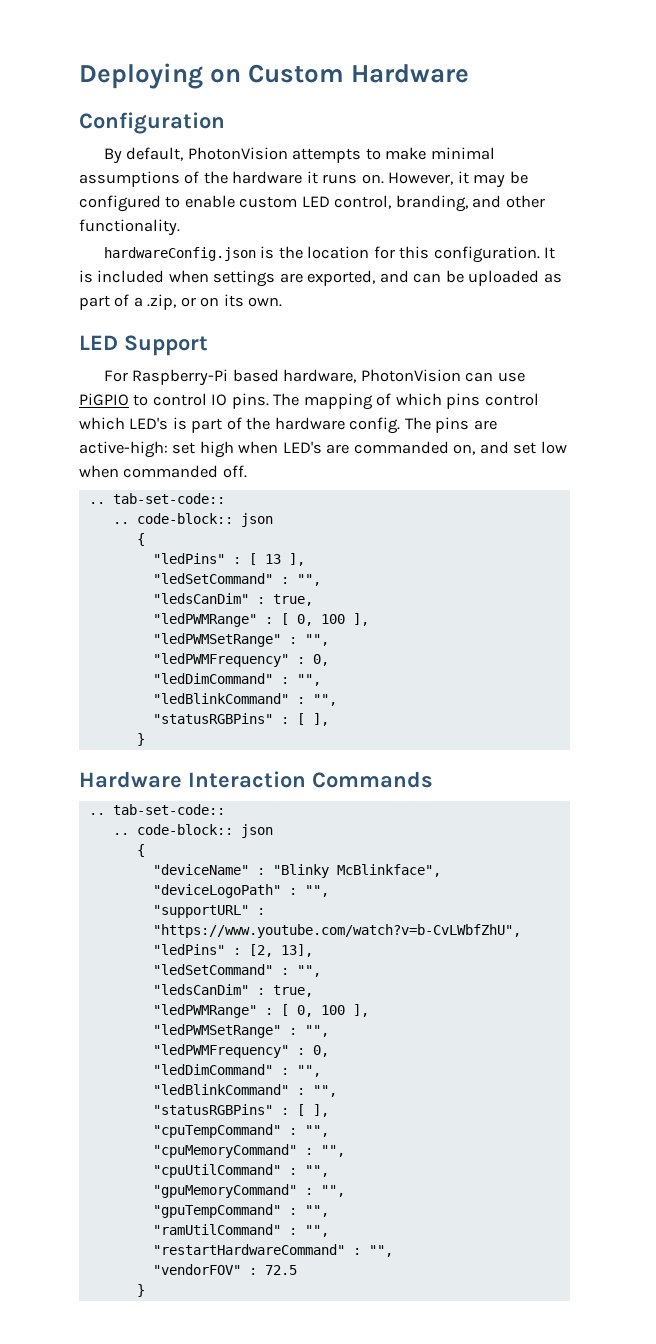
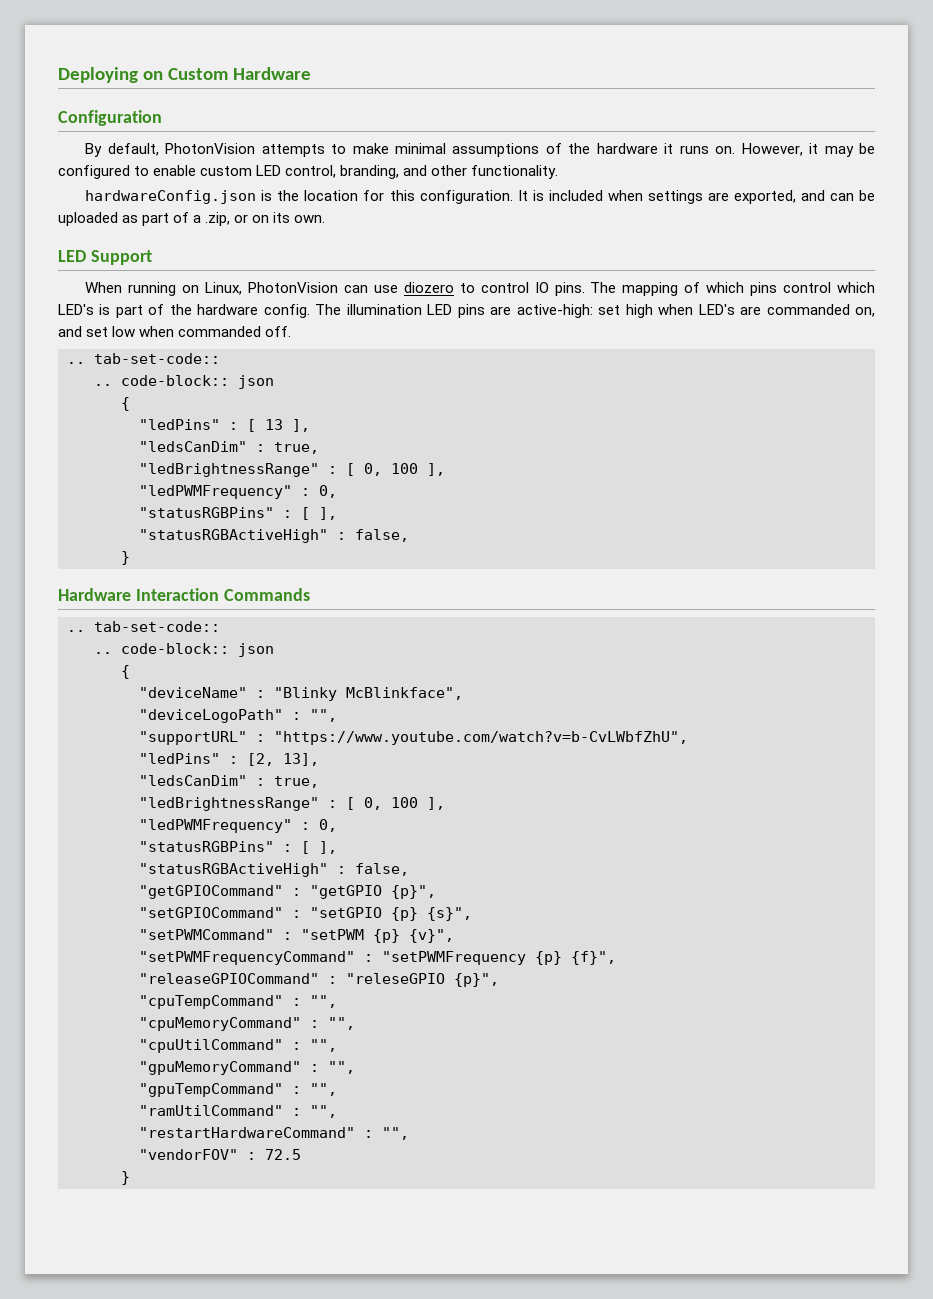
[104,369,357,386] For Raspberry-Pi based hardware, -> [85,282,243,296] When running on Linux,
[79,393,129,406] PiGPIO -> [403,282,454,293] diozero
(431, 423) none -> [346,304,453,315] illumination LED
[152,573,321,586] [152,593,313,606] [152,613,369,627] [152,633,329,647] [152,653,329,667] [152,673,321,686] [152,693,337,706] [152,713,329,726] // "ledSetCommand" : "", // "ledsCanDim" : true, // "ledPWMRange" : [ 0, 100 ], // "ledPWMSetRange" : "", // "ledPWMFrequency" : 0, // "ledDimCommand" : "", // "ledBlinkCommand" : "", // "statusRGBPins" : [ ], -> [139,441,319,454] [139,463,445,477] [139,485,337,499] [139,507,337,520] [139,529,409,543] // "ledsCanDim" : true, // "ledBrightnessRange" : [ 0, 100 ], // "ledPWMFrequency" : 0, // "statusRGBPins" : [ ], // "statusRGBActiveHigh" : false,
[152,964,321,977] [152,984,313,997] [152,1004,369,1018] [152,1024,329,1038] [152,1044,329,1058] [152,1064,321,1077] [152,1084,337,1097] [152,1104,329,1117] // "ledSetCommand" : "", // "ledsCanDim" : true, // "ledPWMRange" : [ 0, 100 ], // "ledPWMSetRange" : "", // "ledPWMFrequency" : 0, // "ledDimCommand" : "", // "ledBlinkCommand" : "", // "statusRGBPins" : [ ], -> [139,775,319,788] [139,797,445,811] [139,819,337,833] [139,841,337,854] [139,863,409,877] [139,885,436,899] [139,907,472,921] [139,929,454,943] [139,951,616,965] [139,973,499,987] // "ledsCanDim" : true, // "ledBrightnessRange" : [ 0, 100 ], // "ledPWMFrequency" : 0, // "statusRGBPins" : [ ], // "statusRGBActiveHigh" : false, // "getGPIOCommand" : "getGPIO {p}", // "setGPIOCommand" : "setGPIO {p} {s}", // "setPWMCommand" : "setPWM {p} {v}", // "setPWMFrequencyCommand" : "setPWMFrequency {p} {f}", // "releaseGPIOCommand" : "releseGPIO {p}",

